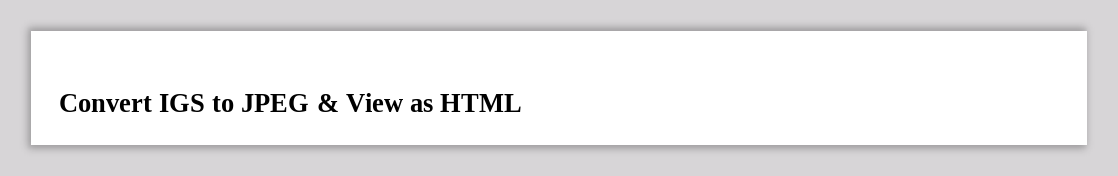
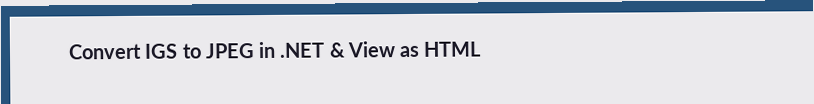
(310, 103) none -> [258,41,326,59] in .NET

